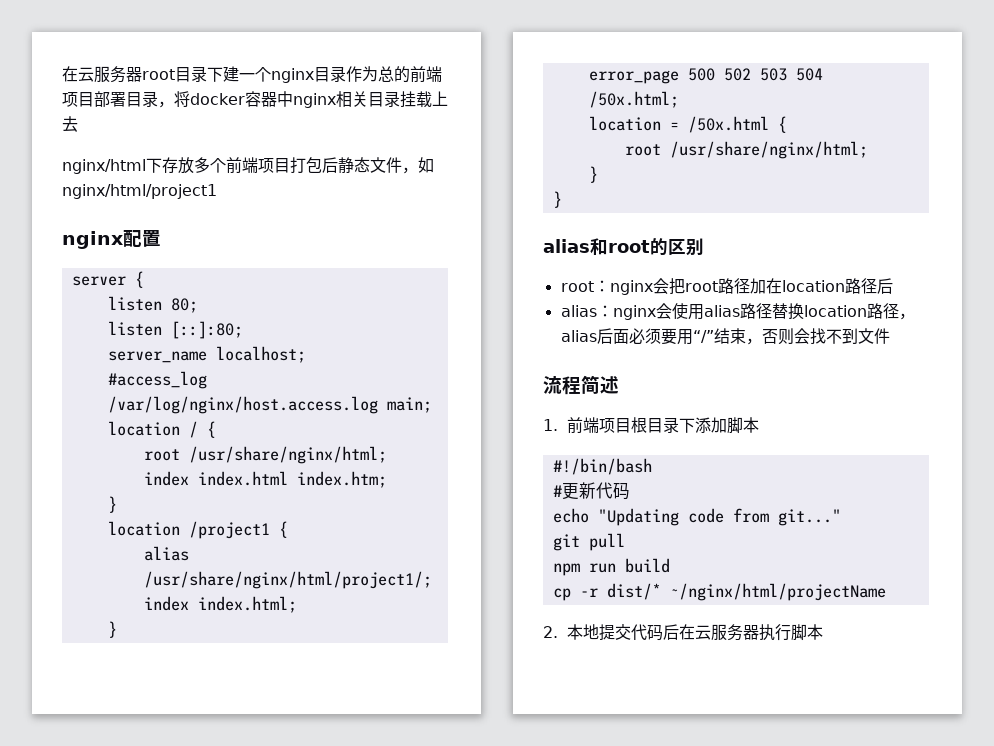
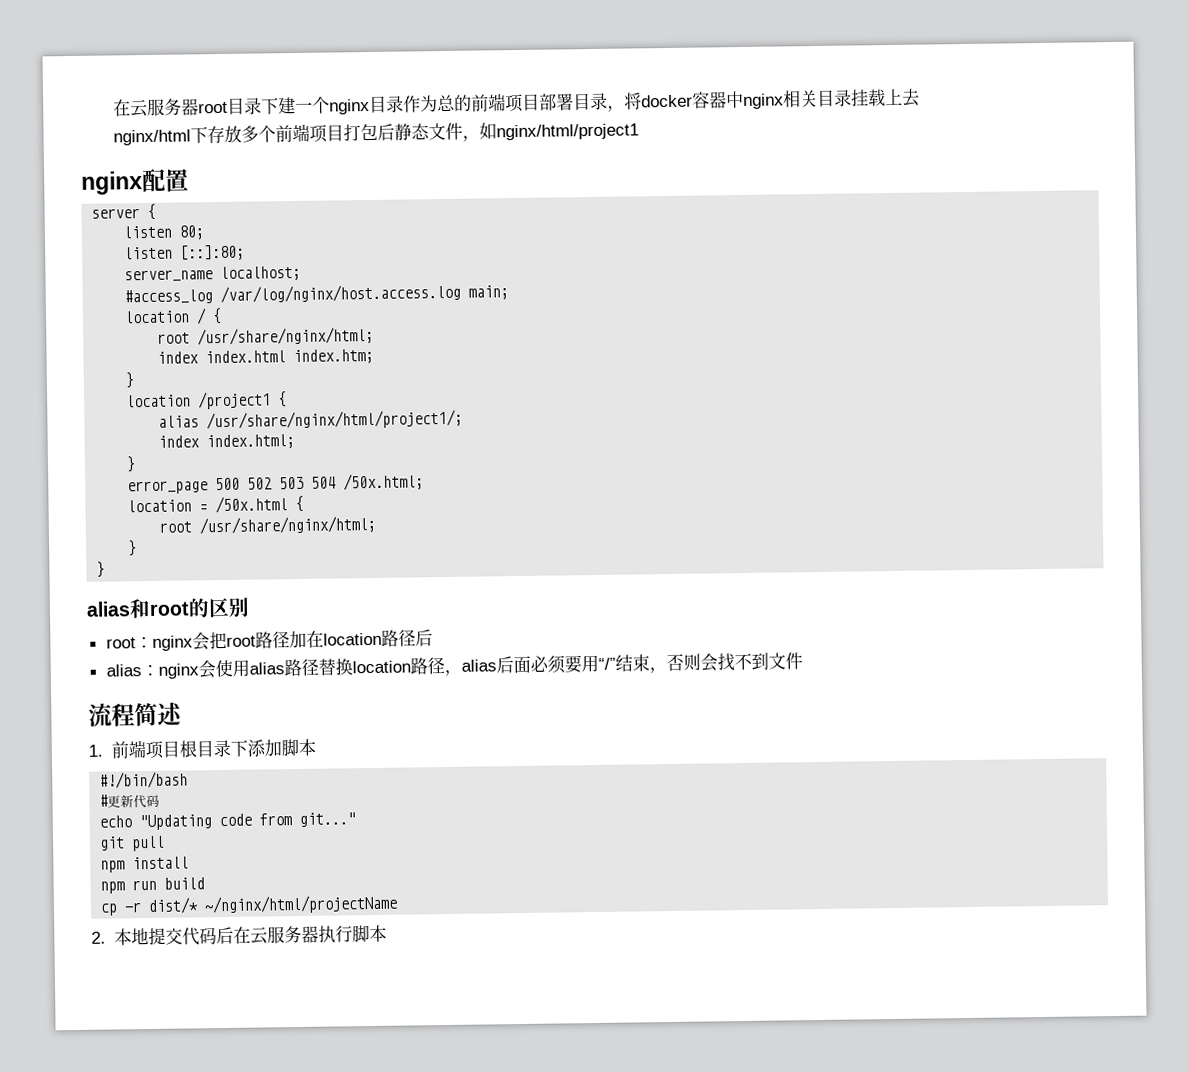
(625, 542) none -> [100,856,190,873] // npm install

